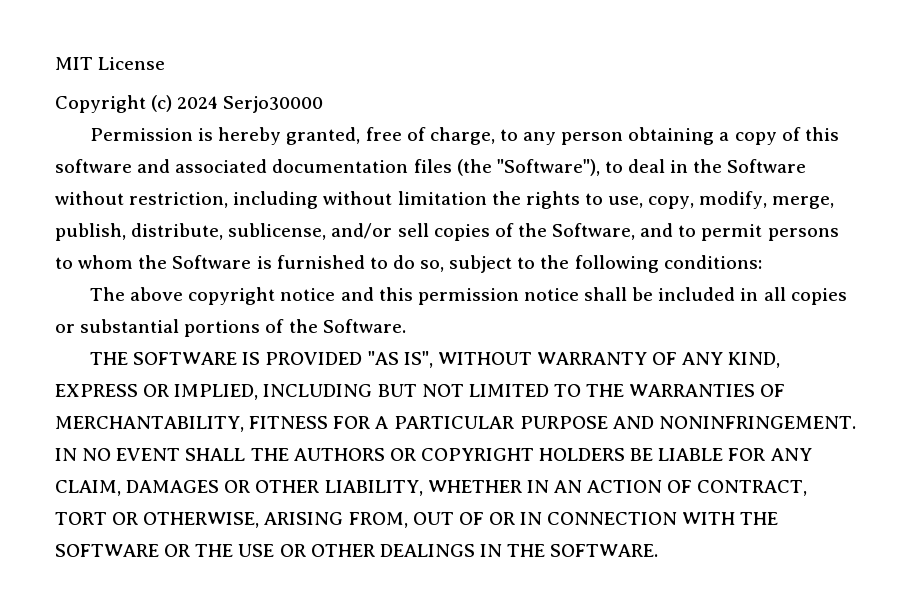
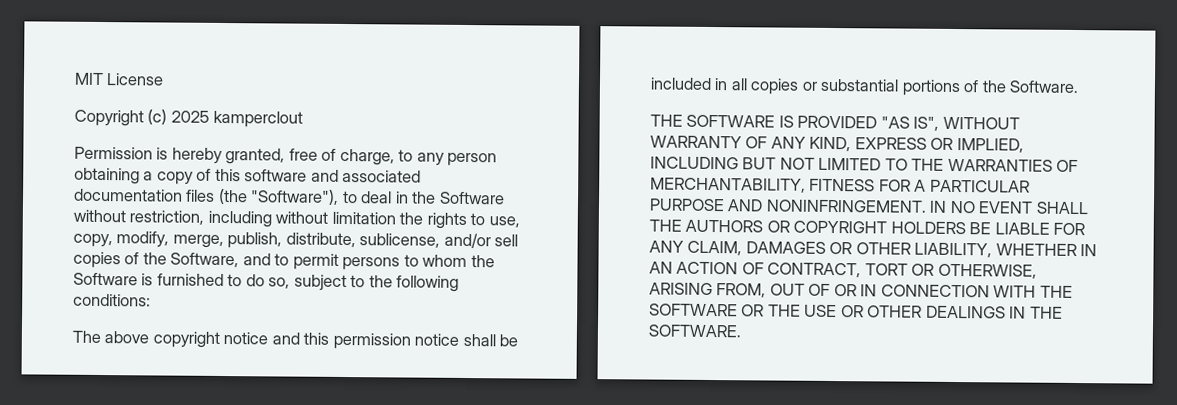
[177,96,324,113] 2024 Serjo30000 -> [170,110,304,128] 2025 kamperclout

